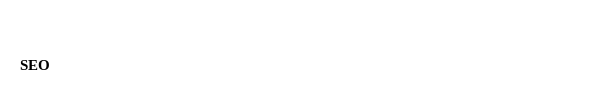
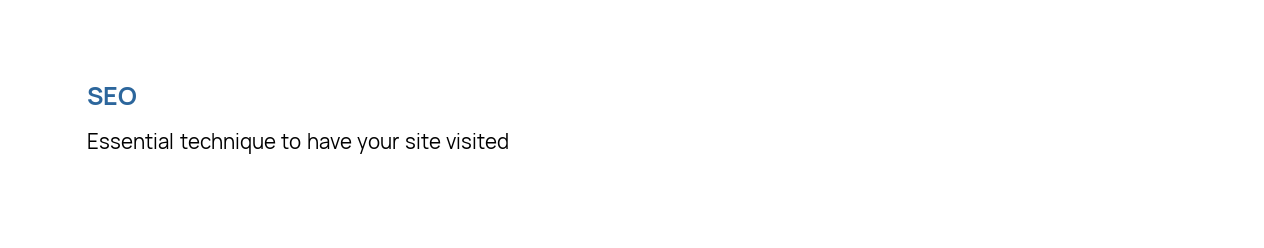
(50, 65) none -> [87,133,510,154] // Essential technique to have your site visited

